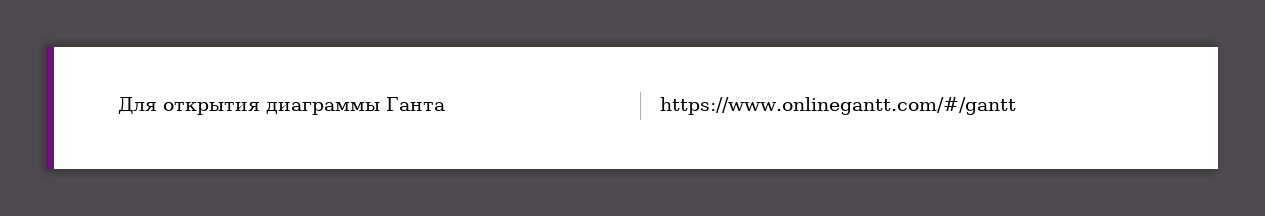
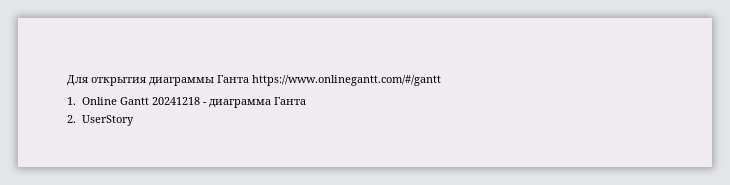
(1016, 106) none -> [67,97,306,108] [67,115,134,126] // 1. Online Gantt 20241218 - диаграмма Ганта // 2. UserStory

